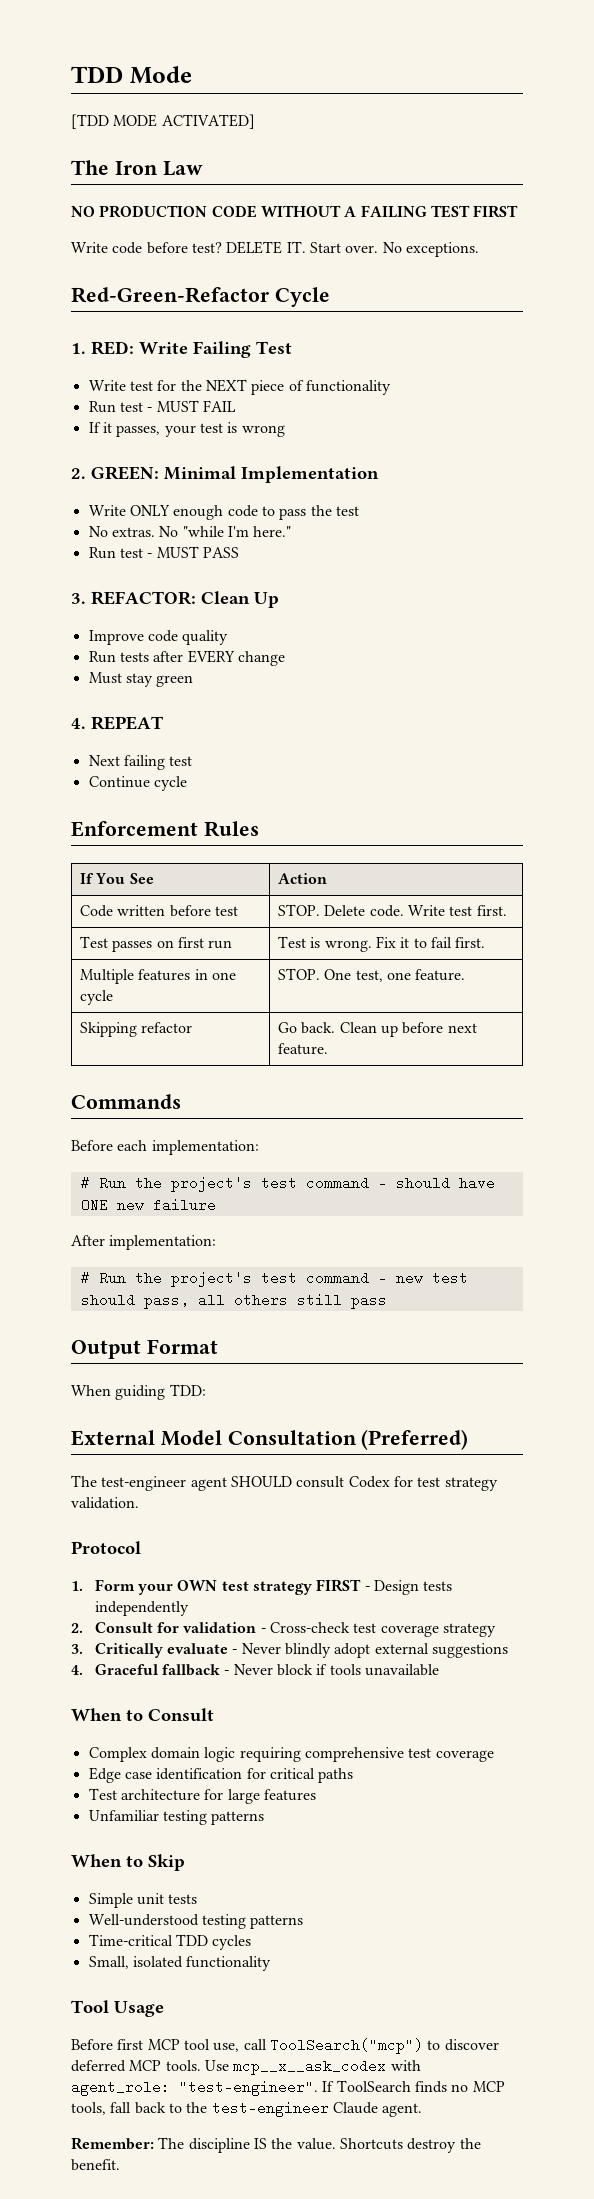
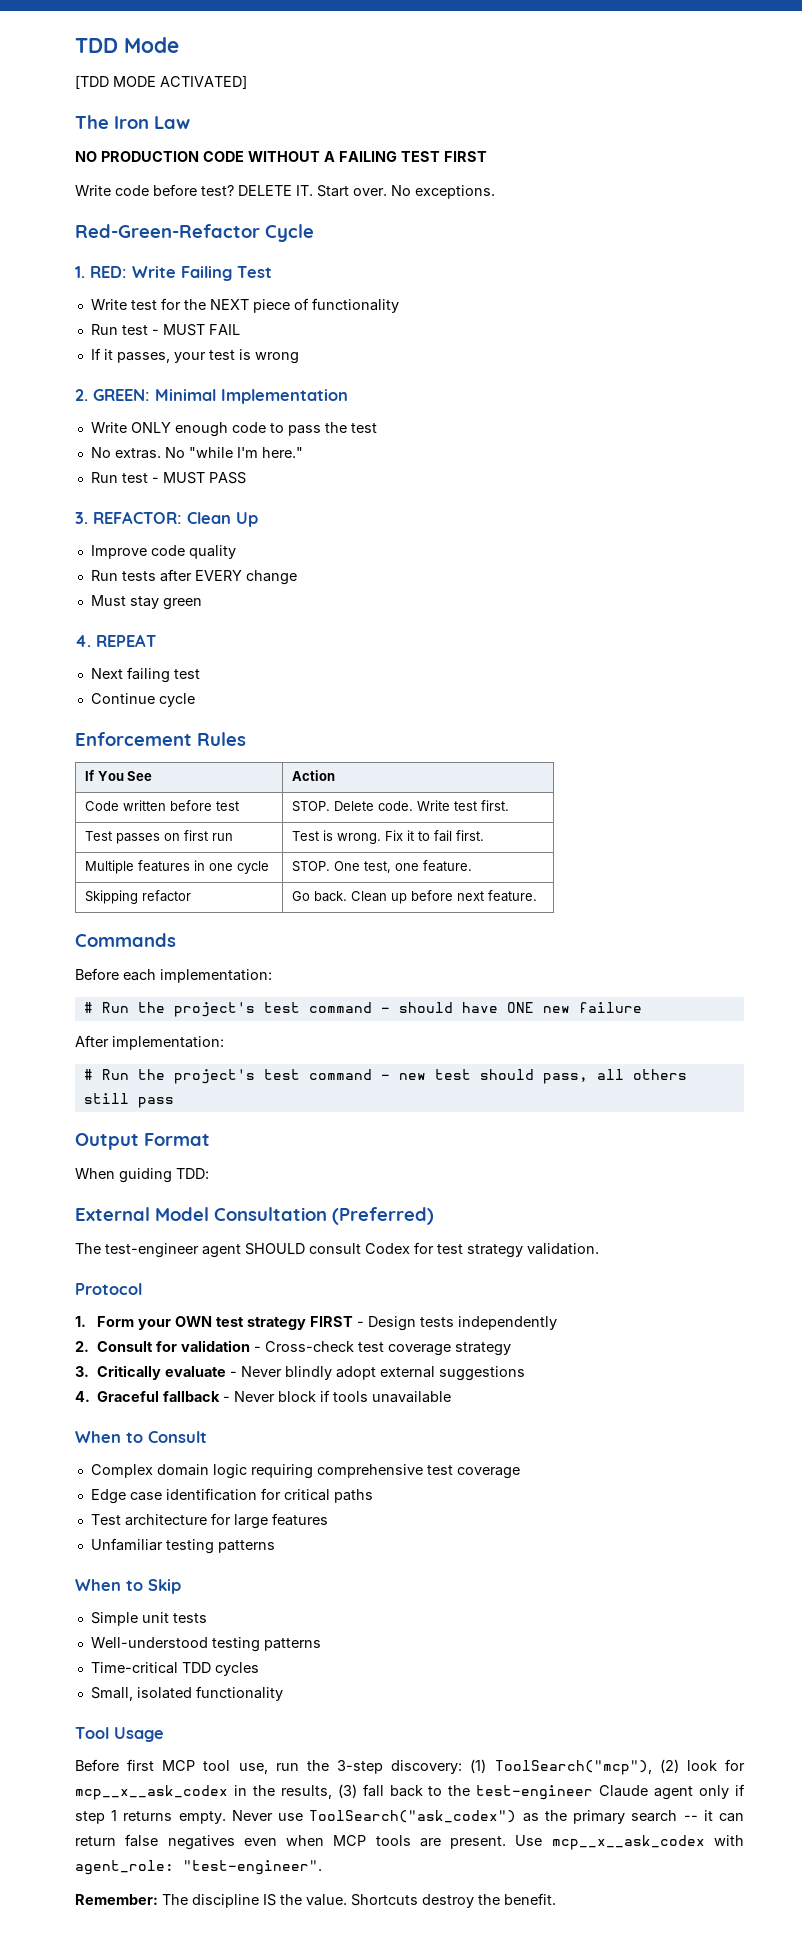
[243,2038,499,2054] [71,2059,421,2075] [71,2080,505,2096] [71,2102,106,2115] call ToolSearch("mcp") to discover deferred MCP tools. Use mcp__x__ask_codex with agent_role: "test-engineer". If ToolSearch finds no MCP tools, -> [275,1759,745,1775] [75,1784,357,1800] run the 3-step discovery: (1) ToolSearch("mcp"), (2) look for mcp__x__ask_codex in the results, (3)
[382,2103,423,2117] agent. -> [654,1784,745,1800] [75,1810,745,1824] [75,1834,744,1850] [75,1860,322,1875] agent only if step 1 returns empty. Never use ToolSearch("ask_codex") as the primary search -- it can return false negatives even when MCP tools are present. Use mcp__x__ask_codex with agent_role: "test-engineer".

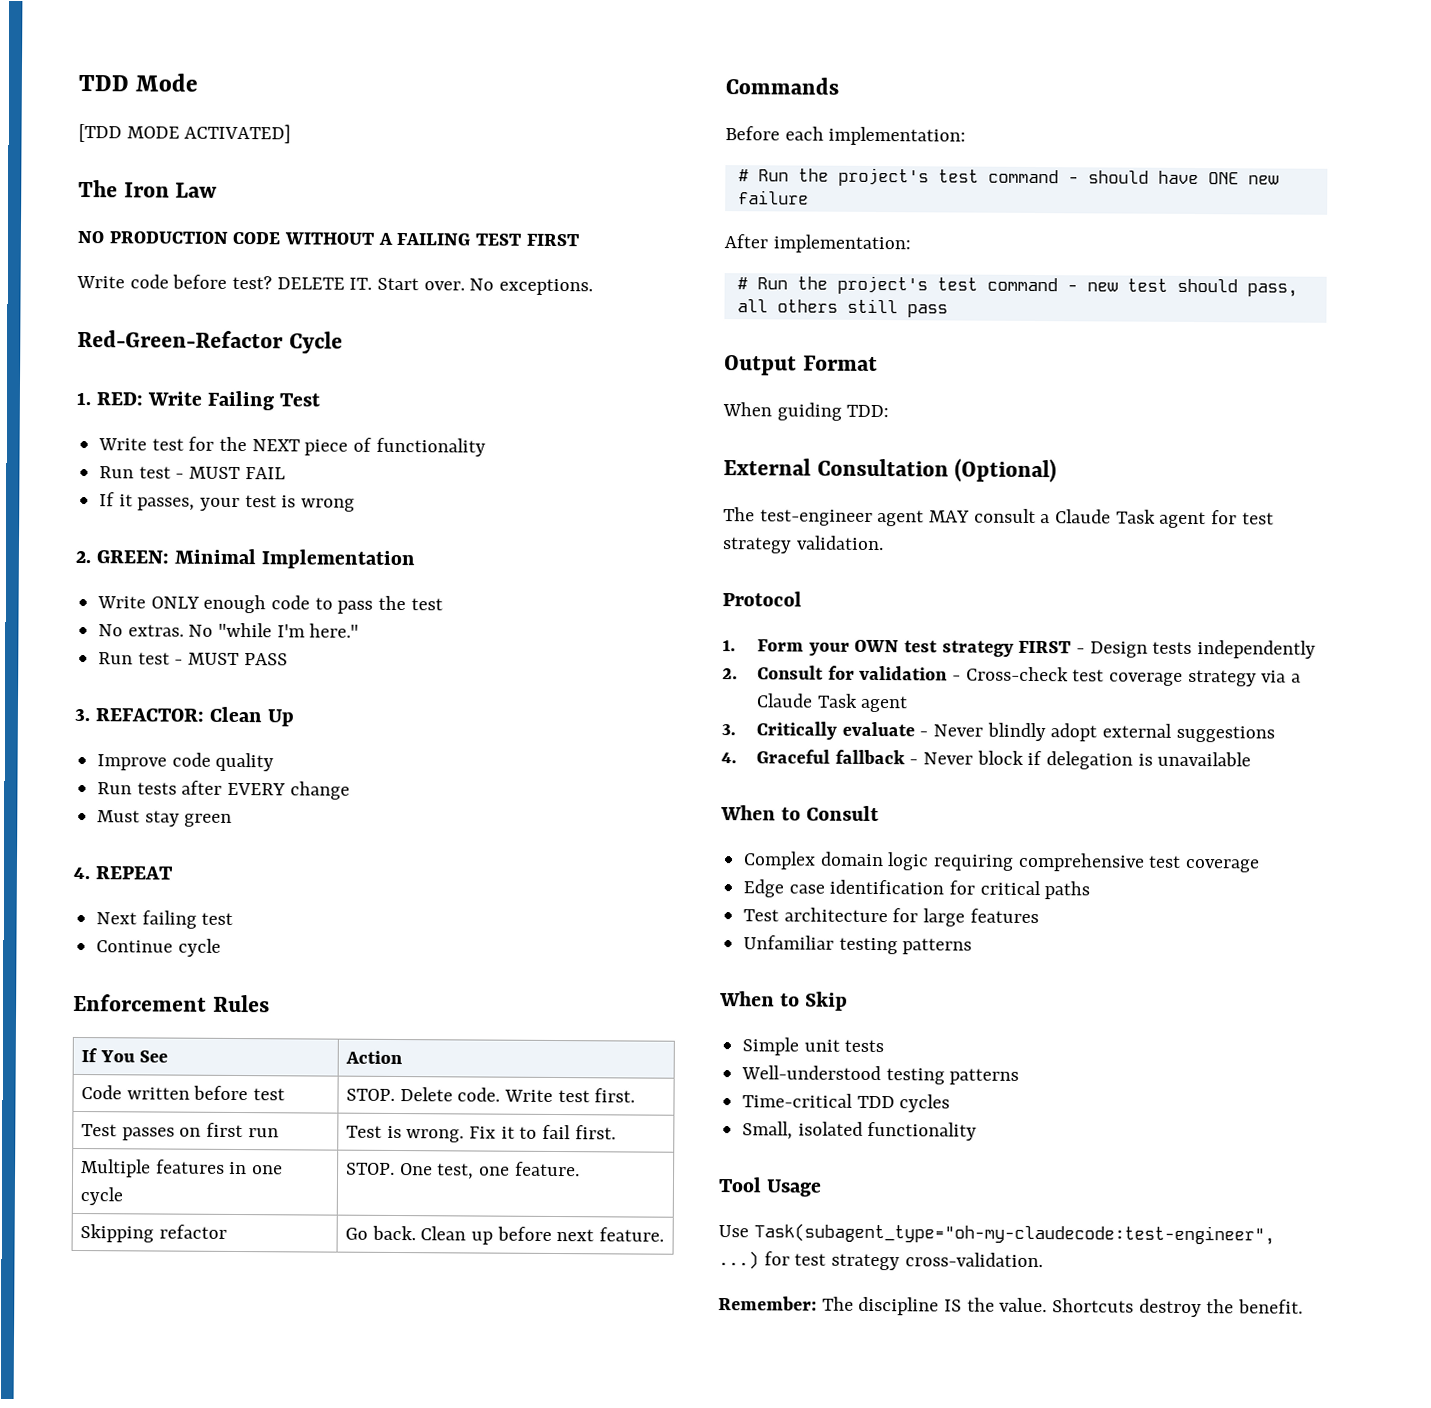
[155,1207,434,1225] Model Consultation (Preferred) -> [816,458,1058,483] Consultation (Optional)
[245,1243,410,1255] SHOULD consult Codex -> [929,508,1207,529] MAY consult a Claude Task agent
(512, 1349) none -> [1261,670,1301,683] [755,693,909,713] via a Claude Task agent
[333,1391,369,1402] tools -> [1045,751,1153,770] delegation is
[75,1759,745,1775] [75,1784,745,1800] [75,1810,745,1824] [75,1834,744,1850] [75,1860,322,1875] Before first MCP tool use, run the 3-step discovery: (1) ToolSearch("mcp"), (2) look for mcp__x__ask_codex in the results, (3) fall back to the test-engineer Claude agent only if step 1 returns empty. Never use ToolSearch("ask_codex") as the primary search -- it can return false negatives even when MCP tools are present. Use mcp__x__ask_codex with agent_role: "test-engineer". -> [718,1223,1275,1245] [718,1251,1043,1271] Use Task(subagent_type="oh-my-claudecode:test-engineer", ...) for test strategy cross-validation.

